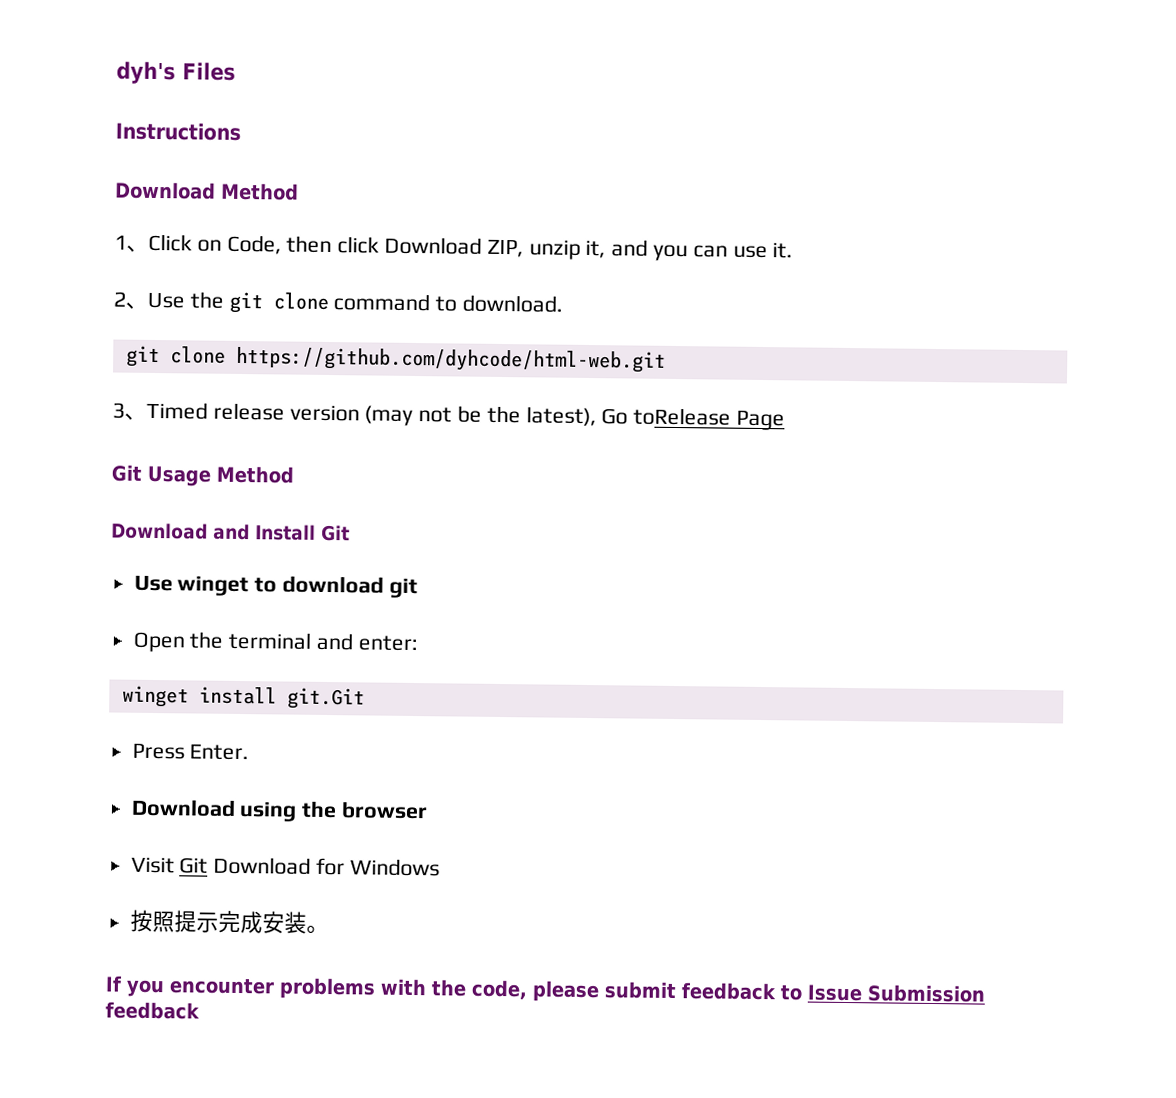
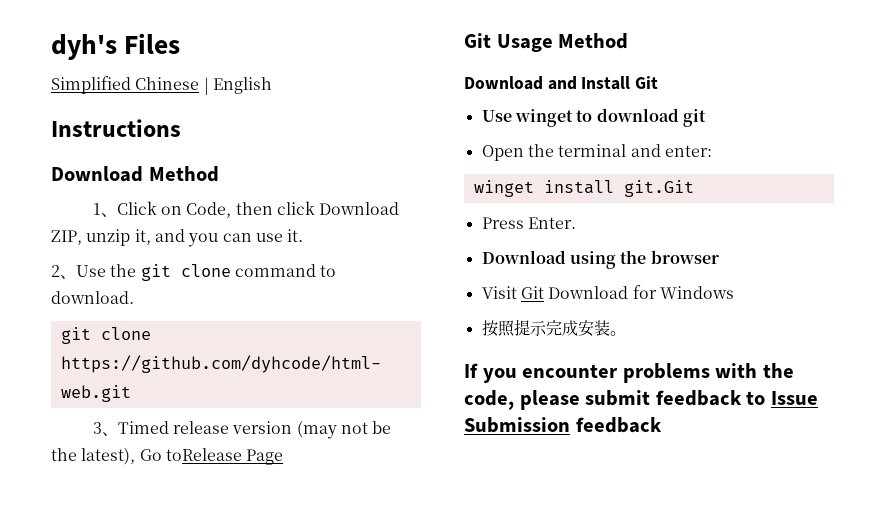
(236, 71) none -> [51,76,272,95] // Simplified Chinese | English

